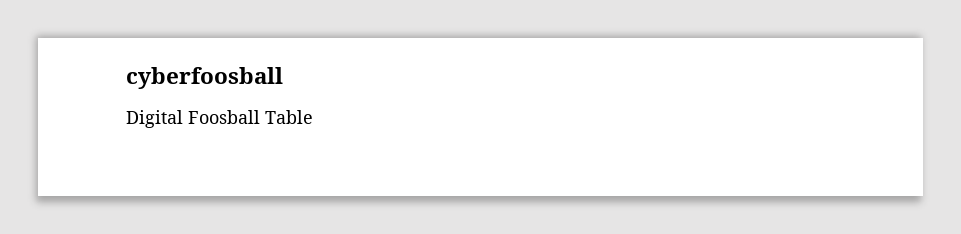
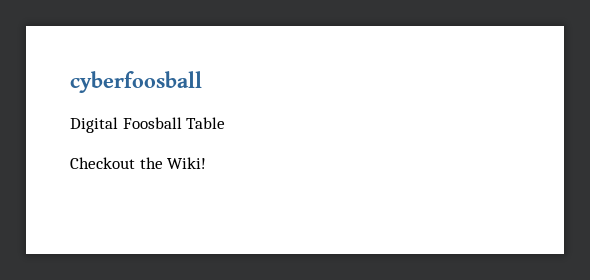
(313, 117) none -> [70,157,207,169] // Checkout the Wiki!

